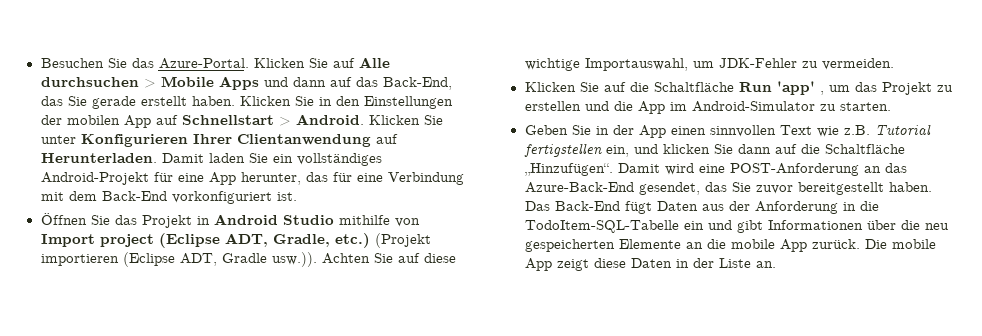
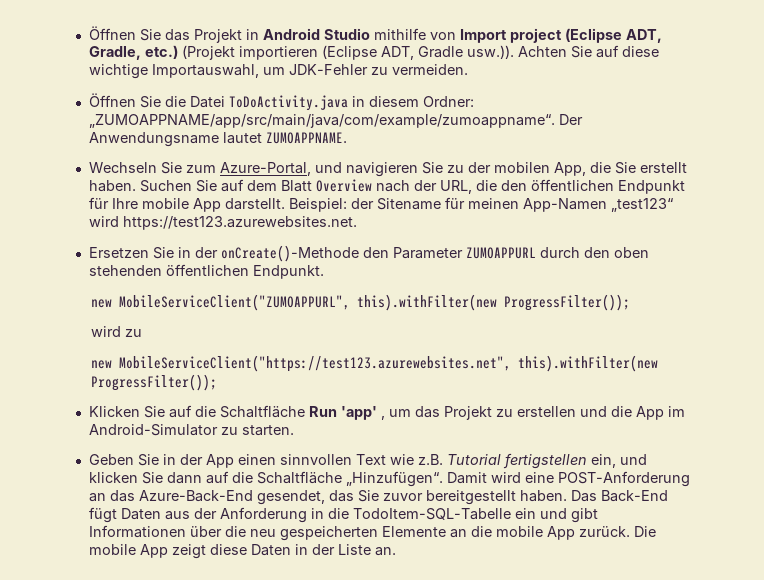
[40,57,390,69] [40,76,452,90] [40,96,453,109] [40,114,443,128] [40,134,398,147] [40,153,382,166] [40,172,464,185] [40,191,297,204] Besuchen Sie das Azure-Portal. Klicken Sie auf Alle durchsuchen > Mobile Apps und dann auf das Back-End, das Sie gerade erstellt haben. Klicken Sie in den Einstellungen der mobilen App auf Schnellstart > Android. Klicken Sie unter Konfigurieren Ihrer Clientanwendung auf Herunterladen. Damit laden Sie ein vollständiges Android-Projekt für eine App herunter, das für eine Verbindung mit dem Back-End vorkonfiguriert ist. // -> (88, 33) none
(894, 64) none -> [88,93,474,111] [88,114,583,128] [88,132,347,147] [88,162,687,177] [88,179,685,194] [88,197,673,212] [88,216,357,230] [88,245,649,262] [88,264,324,279] [90,294,630,311] [90,326,142,337] [90,355,658,372] [90,374,217,391] // Öffnen Sie die Datei ToDoActivity.java in diesem Ordner: „ZUMOAPPNAME/app/src/main/java/com/example/zumoappname“. Der Anwendungsname lautet ZUMOAPPNAME. // Wechseln Sie zum Azure-Portal, und navigieren Sie zu der mobilen App, die Sie erstellt haben. Suchen Sie auf dem Blatt Overview nach der URL, die den öffentlichen Endpunkt für Ihre mobile App darstellt. Beispiel: der Sitename für meinen App-Namen „test123“ wird https://test123.azurewebsites.net. // Ersetzen Sie in der onCreate()-Methode den Parameter ZUMOAPPURL durch den oben stehenden öffentlichen Endpunkt. // new MobileServiceClient("ZUMOAPPURL", this).withFilter(new ProgressFilter()); // wird zu // new MobileServiceClient("https://test123.azurewebsites.net", this).withFilter(new ProgressFilter());

